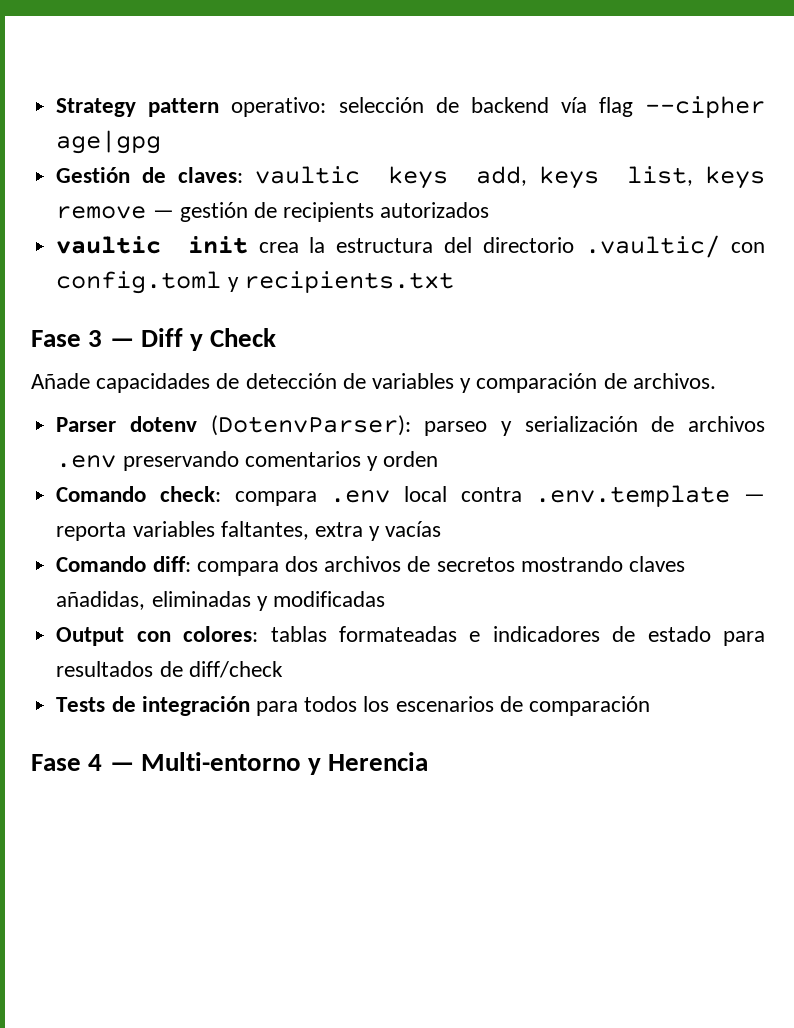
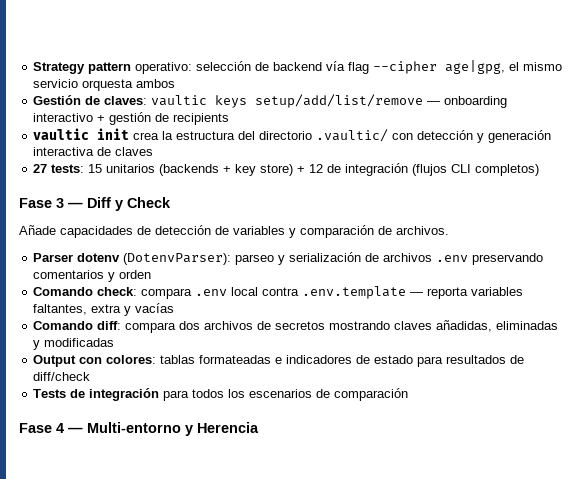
[56,130,162,154] age|gpg -> [445,60,563,74] [33,79,176,91] age|gpg, el mismo servicio orquesta ambos
[476,166,766,189] [56,206,174,219] add, keys list, keys remove — -> [255,94,508,108] [33,113,106,122] setup/add/list/remove — onboarding interactivo +
[380,202,490,218] autorizados -> (230, 119) none
[56,271,454,294] config.toml y recipients.txt -> [417,130,552,143] [33,147,154,156] [33,163,540,176] detección y generación interactiva de claves // 27 tests: 15 unitarios (backends + key store) + 12 de integración (flujos CLI completos)

